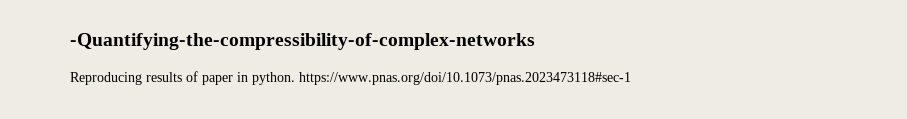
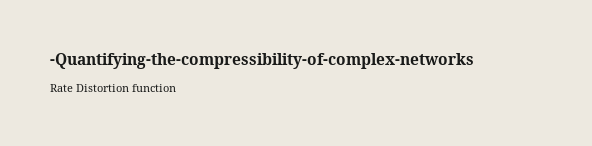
[70,71,631,85] Reproducing results of paper in python. https://www.pnas.org/doi/10.1073/pnas.2023473118#sec-1 -> [50,84,176,92] Rate Distortion function

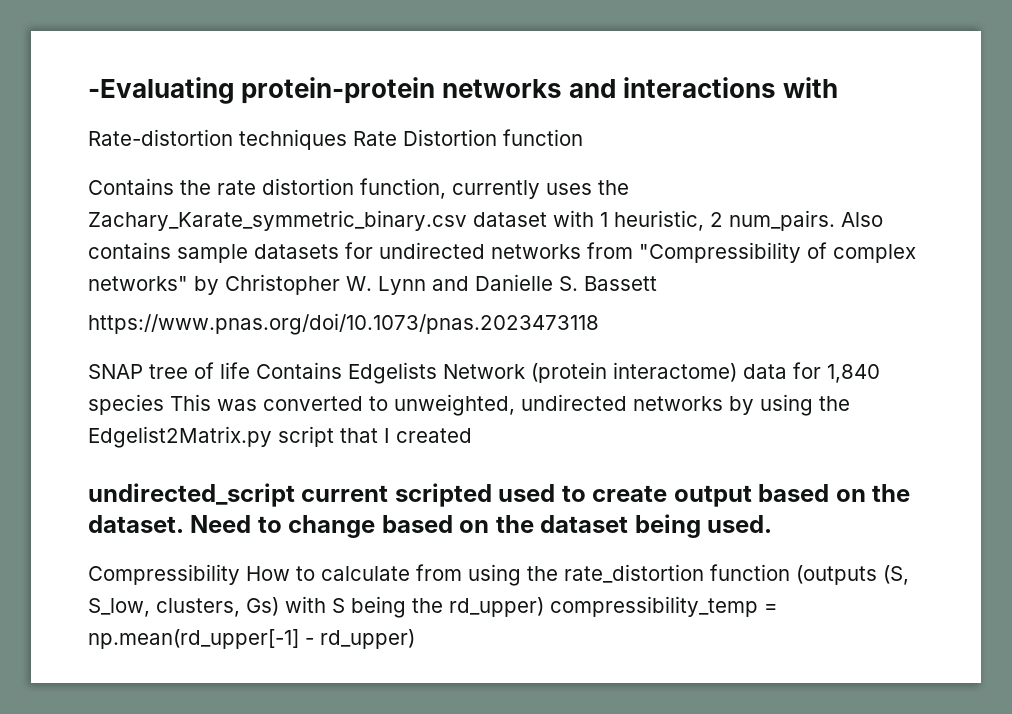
[50,53,474,69] [50,84,176,92] -Quantifying-the-compressibility-of-complex-networks // Rate Distortion function -> [88,77,839,104] [88,129,583,150] [88,178,629,199] [88,210,883,231] [88,242,916,263] [88,274,657,295] [88,313,599,335] [88,362,880,384] [88,394,850,416] [88,426,472,448] [88,483,911,507] [88,514,773,538] [88,564,909,586] [88,596,778,618] [88,629,415,649] -Evaluating protein-protein networks and interactions with // Rate-distortion techniques Rate Distortion function // Contains the rate distortion function, currently uses the Zachary_Karate_symmetric_binary.csv dataset with 1 heuristic, 2 num_pairs. Also contains sample datasets for undirected networks from "Compressibility of complex networks" by Christopher W. Lynn and Danielle S. Bassett // https://www.pnas.org/doi/10.1073/pnas.2023473118 // SNAP tree of life Contains Edgelists Network (protein interactome) data for 1,840 species This was converted to unweighted, undirected networks by using the Edgelist2Matrix.py script that I created // undirected_script current scripted used to create output based on the dataset. Need to change based on the dataset being used. // Compressibility How to calculate from using the rate_distortion function (outputs (S, S_low, clusters, Gs) with S being the rd_upper) compressibility_temp = np.mean(rd_upper[-1] - rd_upper)

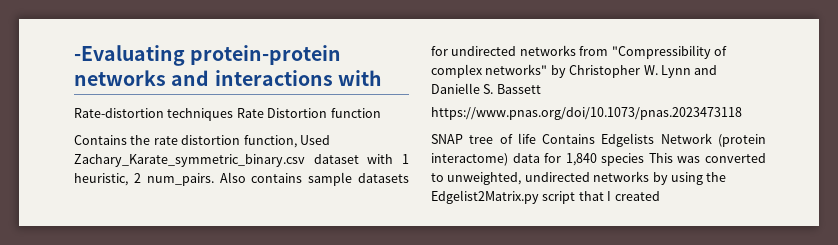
[452,180,629,199] currently uses the -> [299,135,330,145] Used
[88,483,911,507] [88,514,773,538] [88,564,909,586] [88,596,778,618] [88,629,415,649] // undirected_script current scripted used to create output based on the dataset. Need to change based on the dataset being used. // Compressibility How to calculate from using the rate_distortion function (outputs (S, S_low, clusters, Gs) with S being the rd_upper) compressibility_temp = np.mean(rd_upper[-1] - rd_upper) -> (660, 196) none

